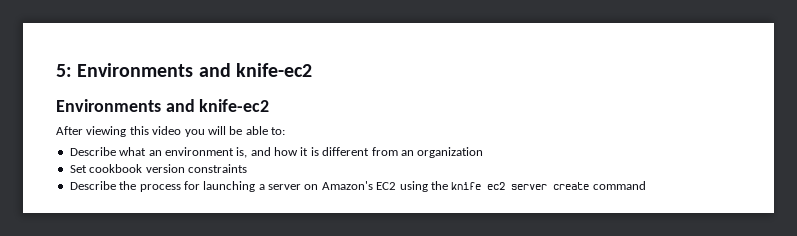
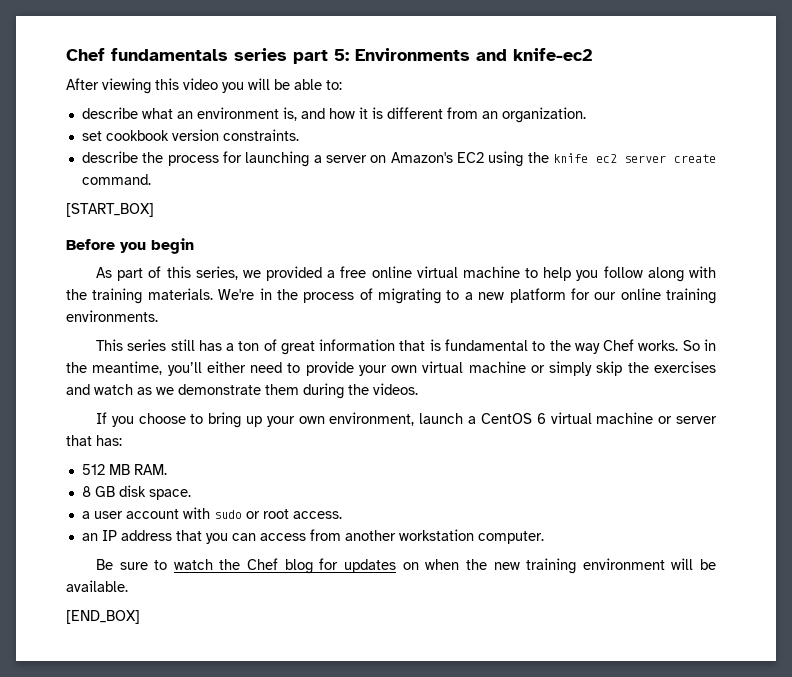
(56, 70) none -> [66,48,328,64] Chef fundamentals series part
[56,99,270,112] // Environments and knife-ec2 -> (593, 54) none
[69,147,116,156] Describe -> [81,107,138,119] describe
[417,147,484,158] [69,164,247,173] [69,181,116,190] organization // Set cookbook version constraints // Describe -> [501,107,586,123] [81,129,299,141] [81,151,138,163] organization. // set cookbook version constraints. // describe
[592,181,646,190] command -> [81,174,151,185] [66,203,154,217] [66,238,194,254] [95,266,716,282] [66,288,716,304] [66,310,158,322] [95,339,716,355] [66,361,716,376] [66,383,418,399] [95,412,718,428] [66,435,122,446] [81,464,167,475] [81,485,191,500] [81,507,342,519] [81,529,544,544] [95,558,717,574] [66,580,128,592] [66,610,140,624] command. // [START_BOX] // Before you begin // As part of this series, we provided a free online virtual machine to help you follow along with the training materials. We're in the process of migrating to a new platform for our online training environments. // This series still has a ton of great information that is fundamental to the way Chef works. So in the meantime, you’ll either need to provide your own virtual machine or simply skip the exercises and watch as we demonstrate them during the videos. // If you choose to bring up your own environment, launch a CentOS 6 virtual machine or server that has: // 512 MB RAM. // 8 GB disk space. // a user account with sudo or root access. // an IP address that you can access from another workstation computer. // Be sure to watch the Chef blog for updates on when the new training environment will be available. // [END_BOX]

